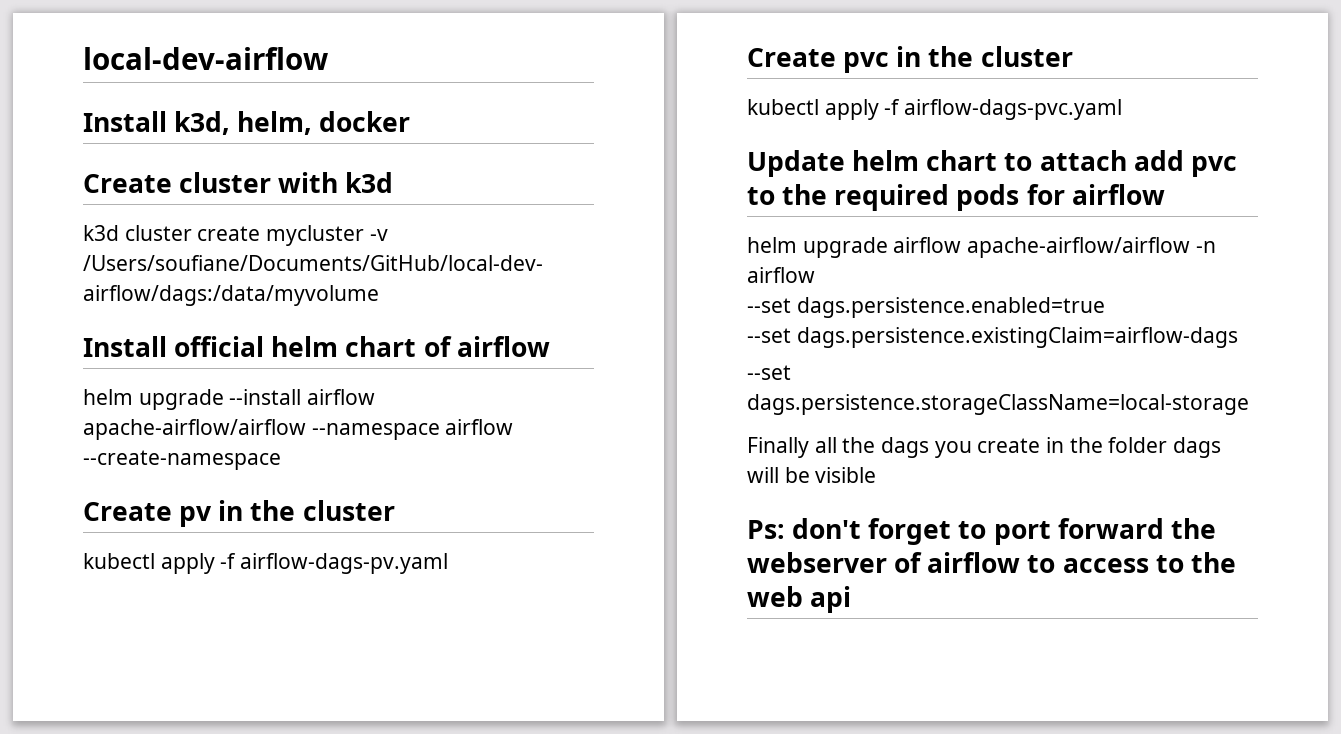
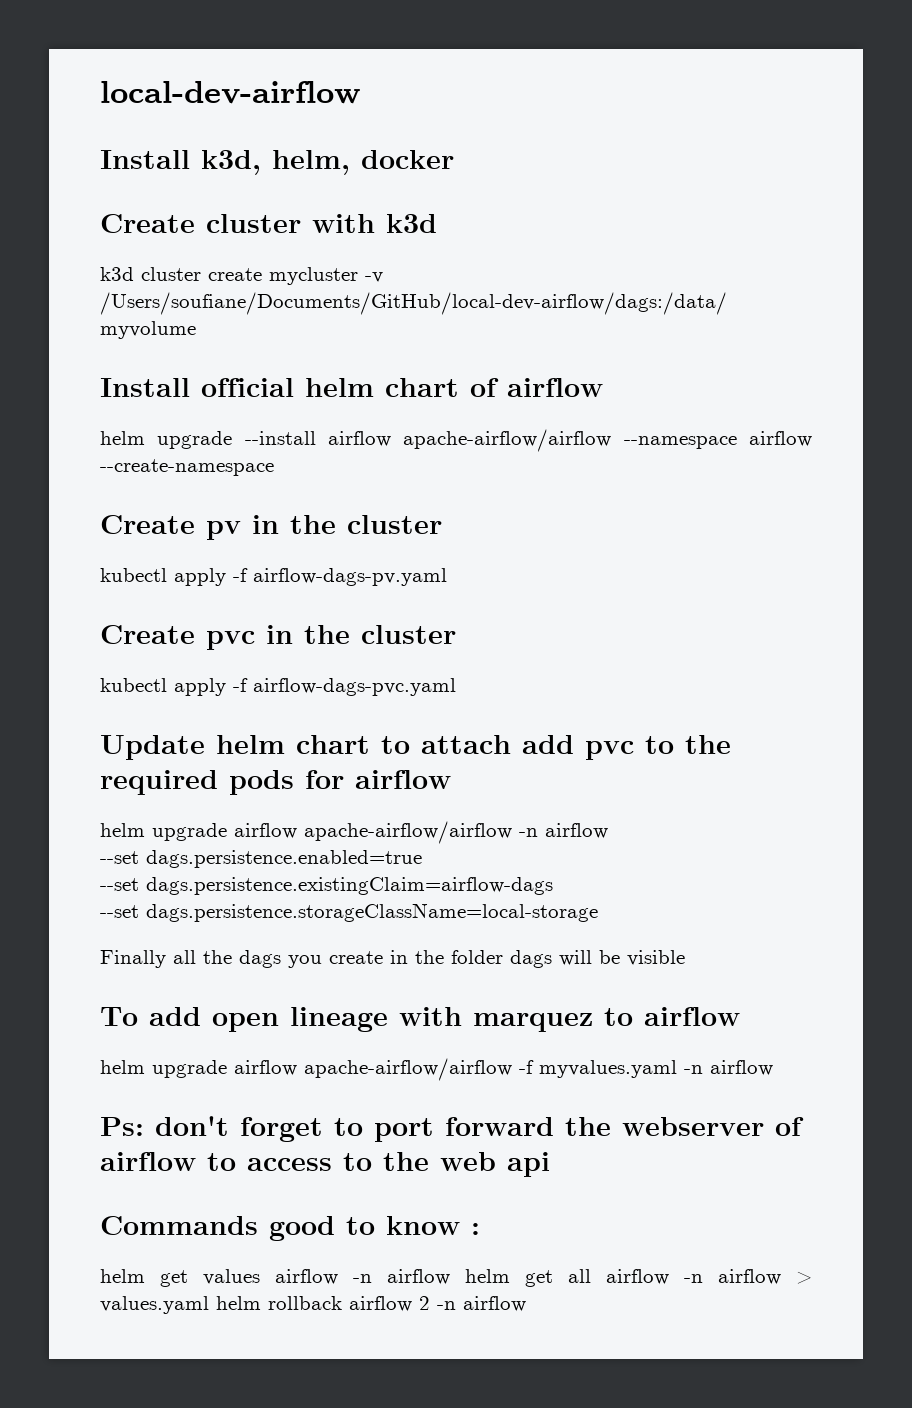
(877, 475) none -> [100,1007,740,1032] [100,1058,773,1081] // To add open lineage with marquez to airflow // helm upgrade airflow apache-airflow/airflow -f myvalues.yaml -n airflow
(852, 599) none -> [100,1216,480,1241] [100,1269,812,1287] [100,1296,526,1314] // Commands good to know : // helm get values airflow -n airflow helm get all airflow -n airflow > values.yaml helm rollback airflow 2 -n airflow

